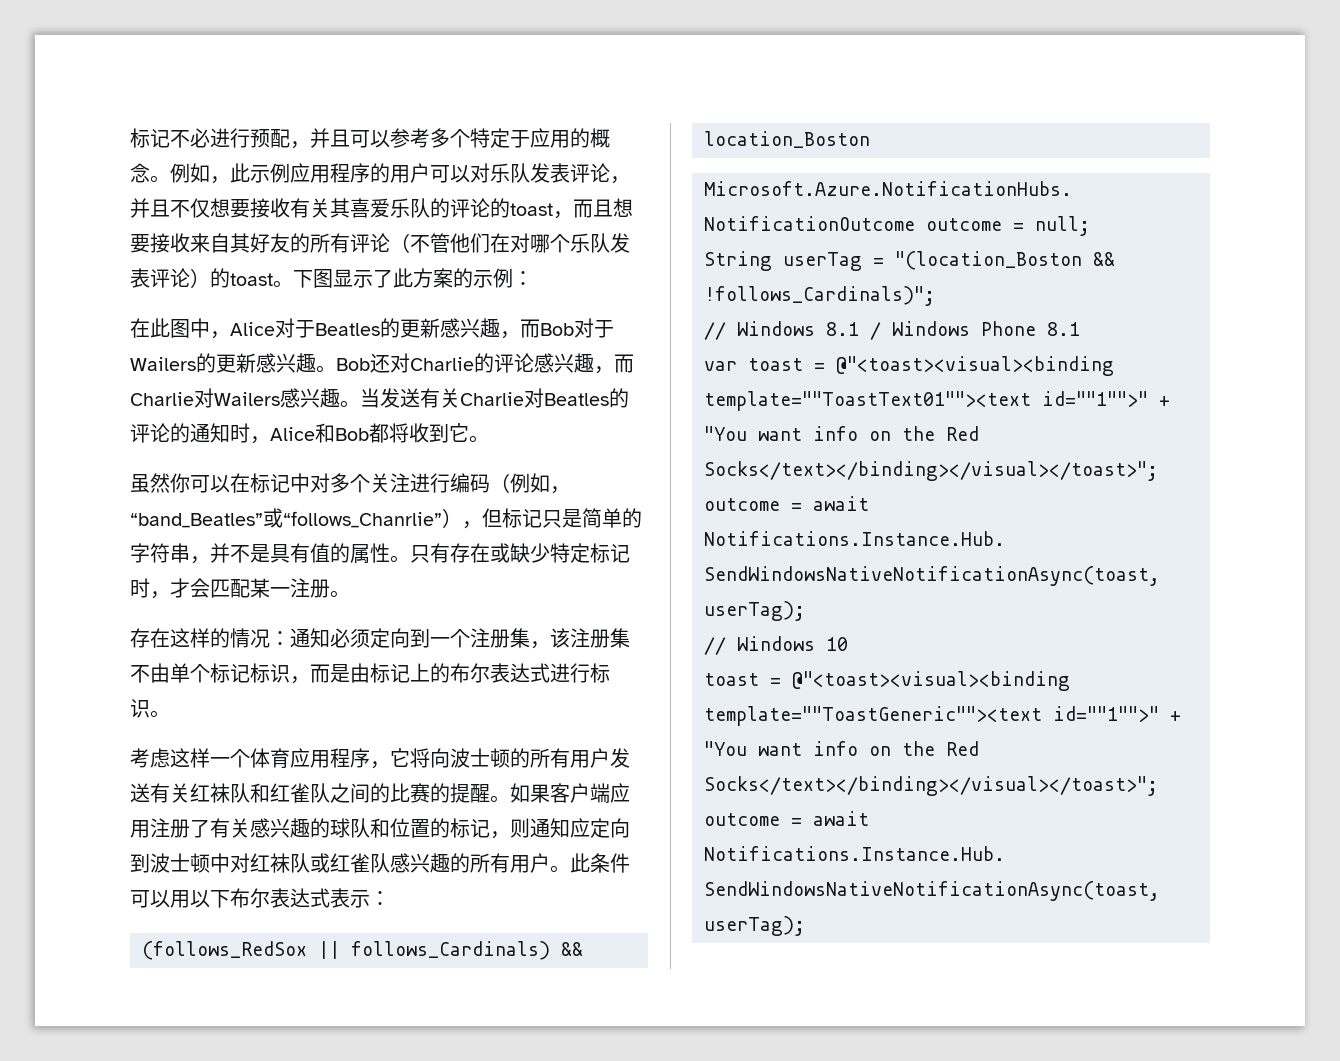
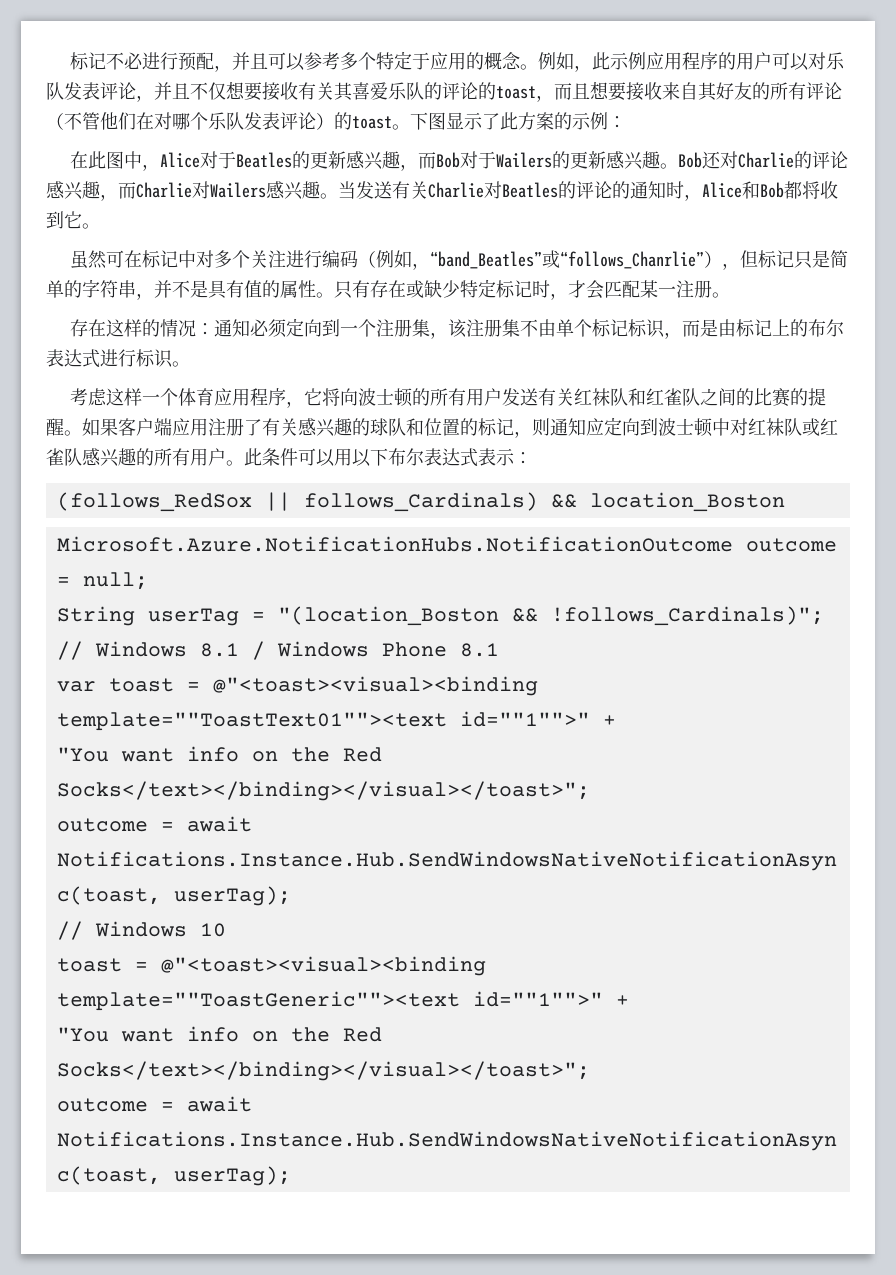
[170,473,230,493] 你可以 -> [106,250,125,268] 可

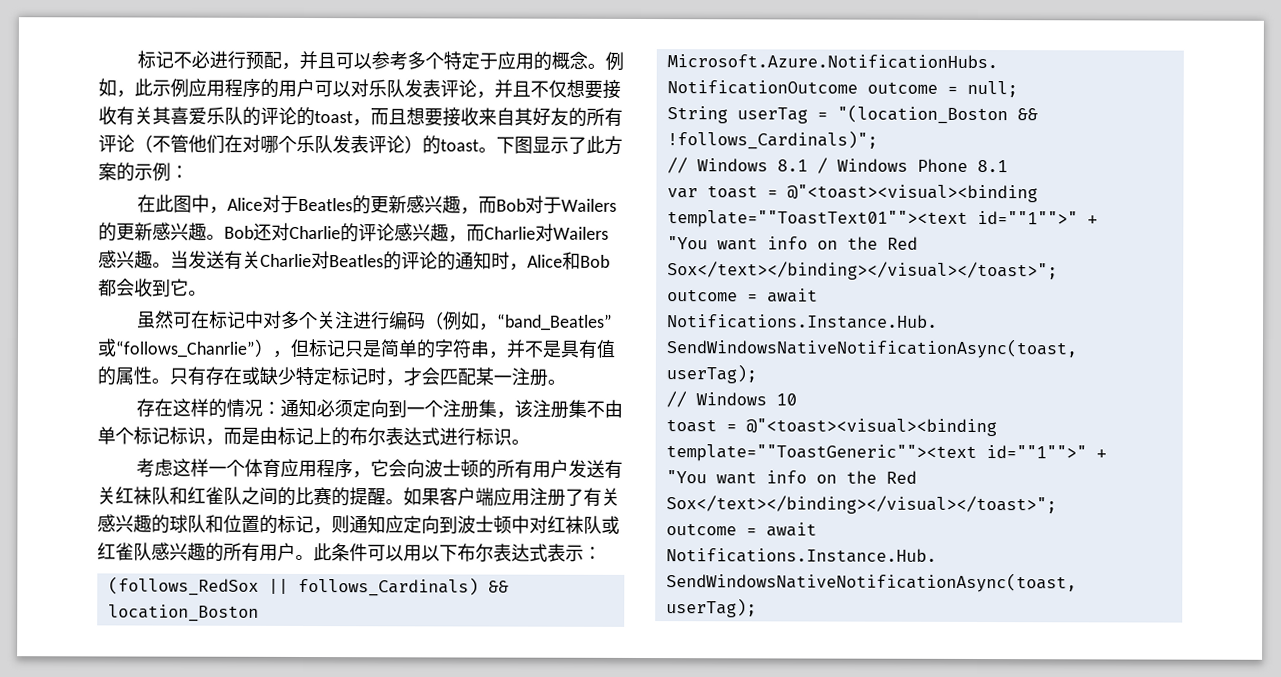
[802,181,820,199] 将 -> [116,278,135,297] 会
[322,388,341,406] 将 -> [388,459,408,478] 会
[56,781,590,801] Socks</text></binding></visual></toast>"; -> [666,261,1058,281] Sox</text></binding></visual></toast>";
[56,1061,590,1081] Socks</text></binding></visual></toast>"; -> [665,495,1057,515] Sox</text></binding></visual></toast>";

